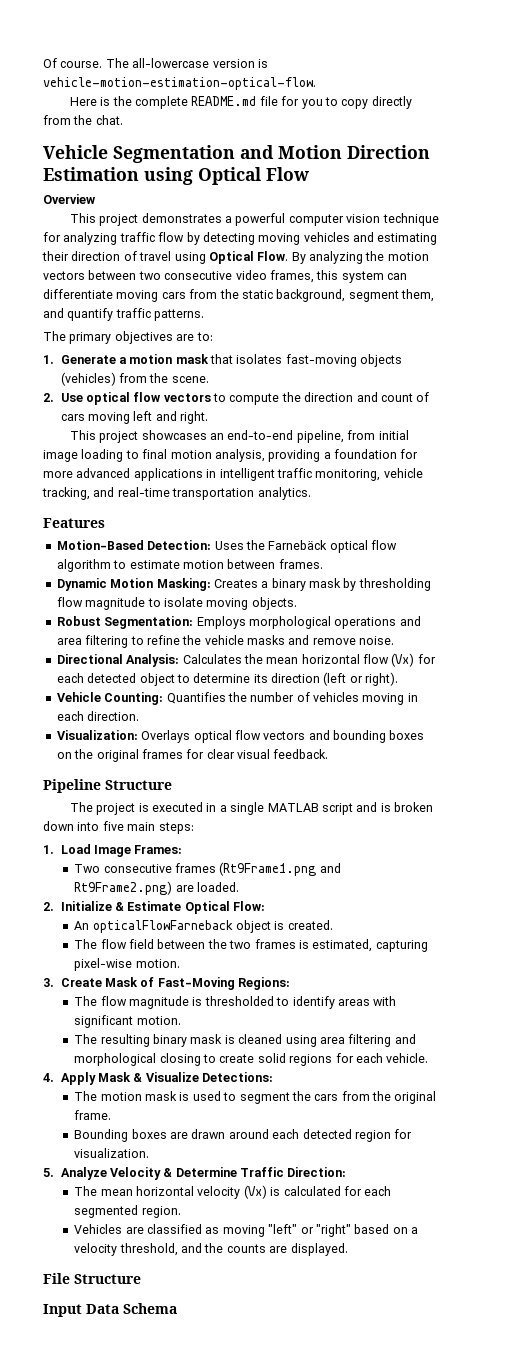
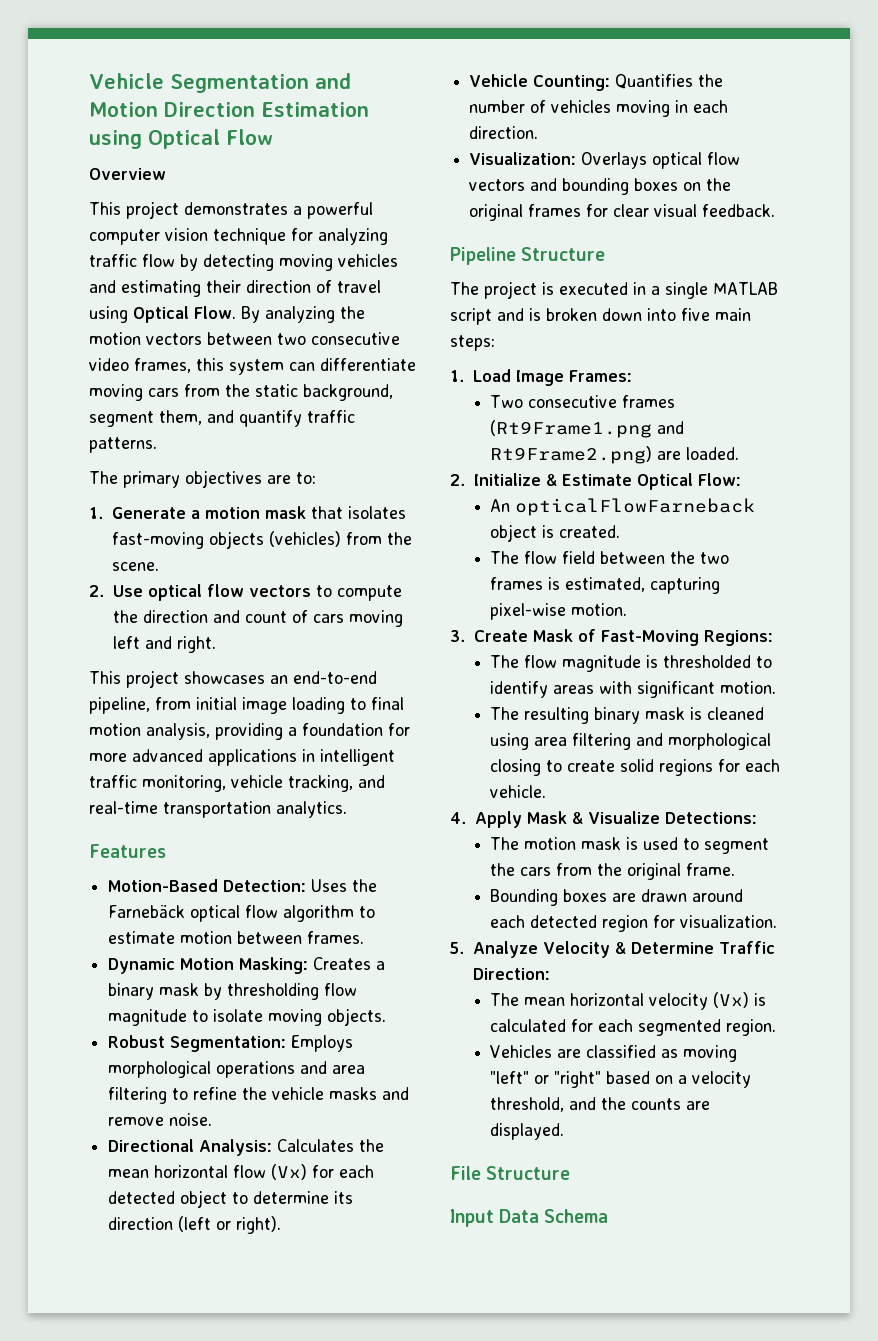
[43,58,268,68] [43,77,316,90] [69,96,412,109] [43,115,123,125] Of course. The all-lowercase version is vehicle-motion-estimation-optical-flow. // Here is the complete README.md file for you to copy directly from the chat. // -> (89, 81) none

